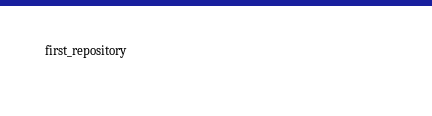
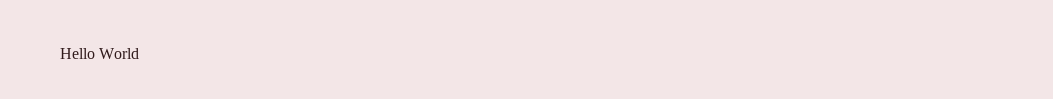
[45,45,127,58] first_repository -> [60,48,140,59] Hello World

